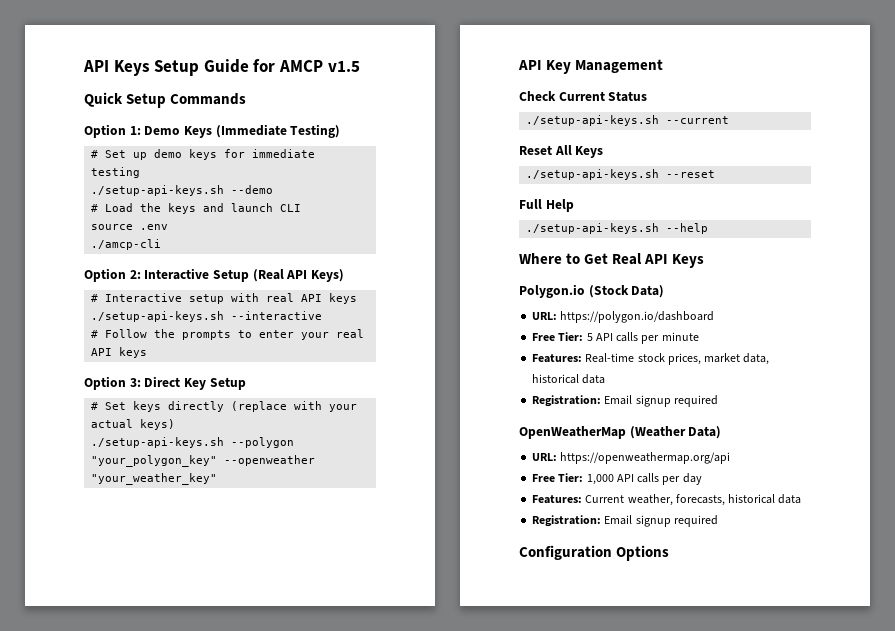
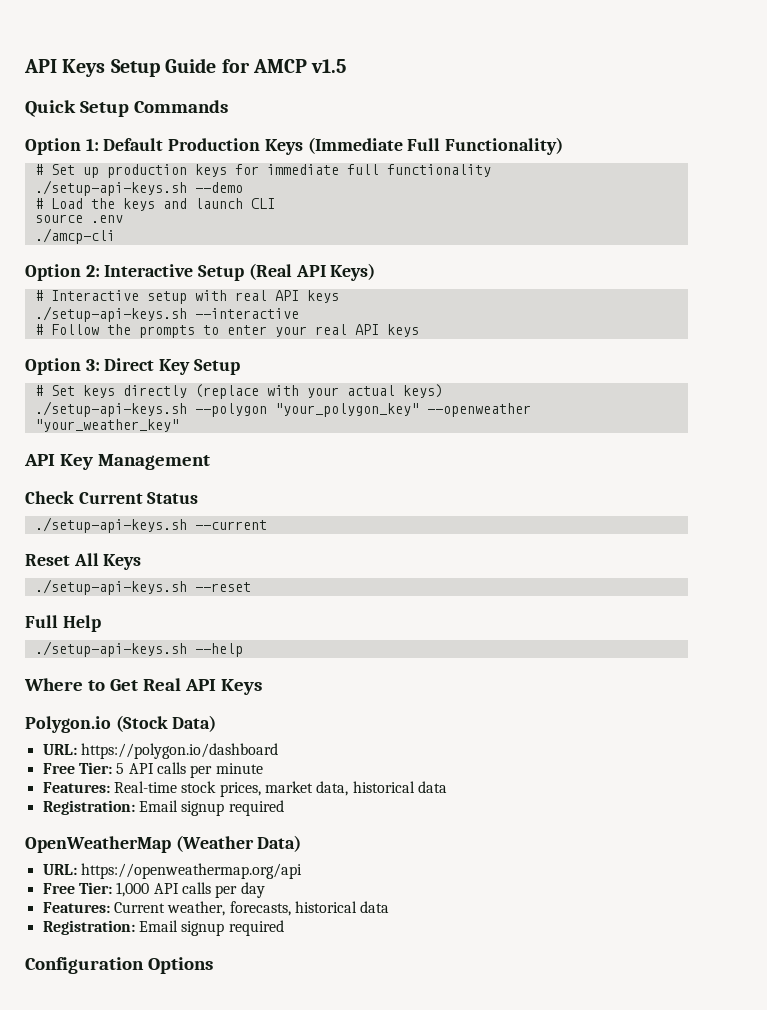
[144,124,341,138] Demo Keys (Immediate Testing) -> [103,137,564,155] Default Production Keys (Immediate Full Functionality)
[154,149,183,158] demo -> [106,164,187,178] production
[91,167,141,178] testing -> [346,164,491,177] full functionality

